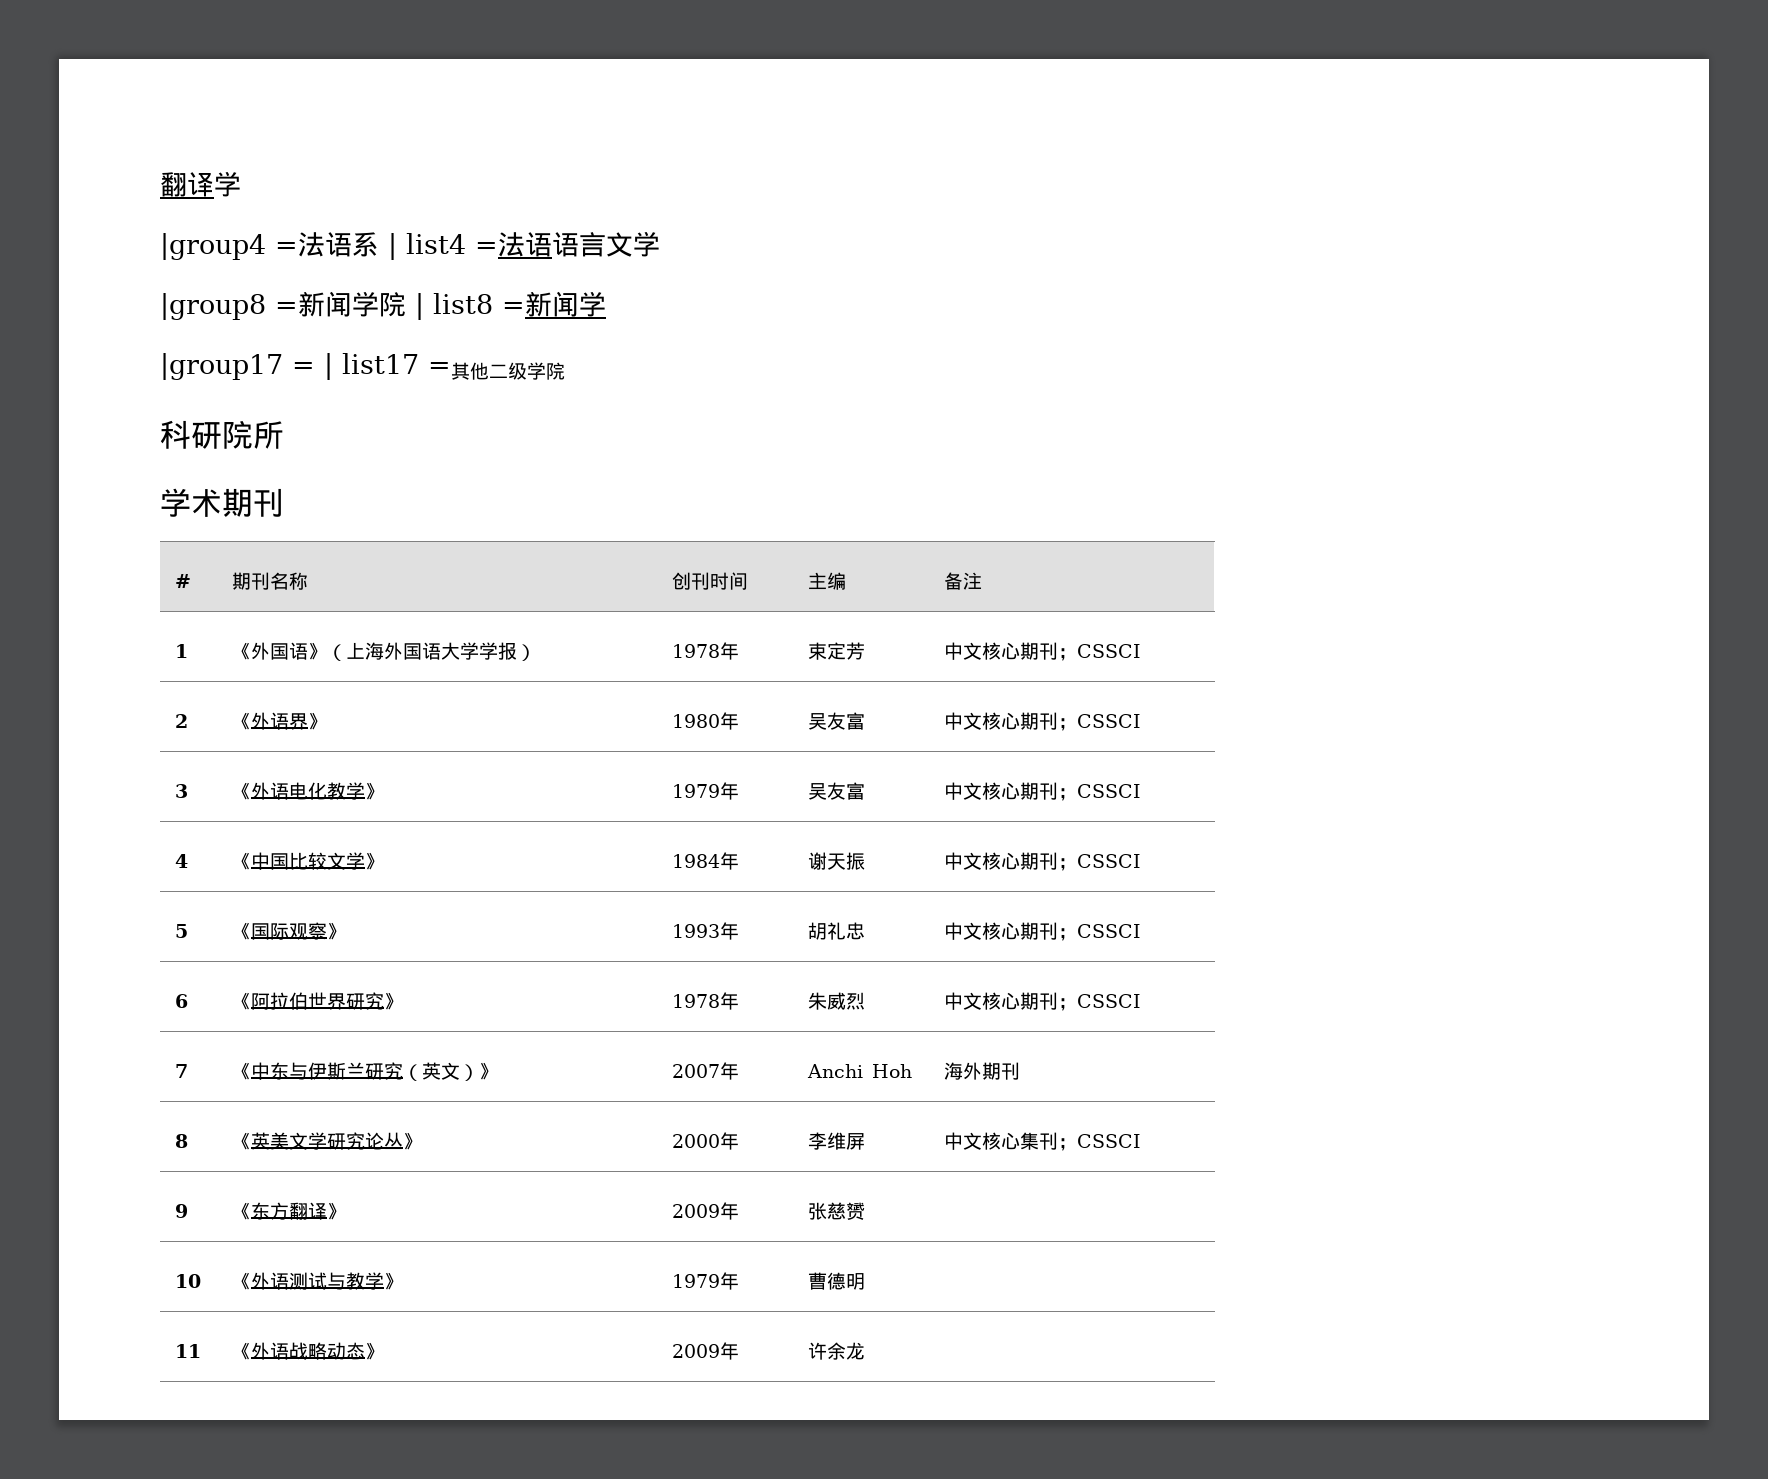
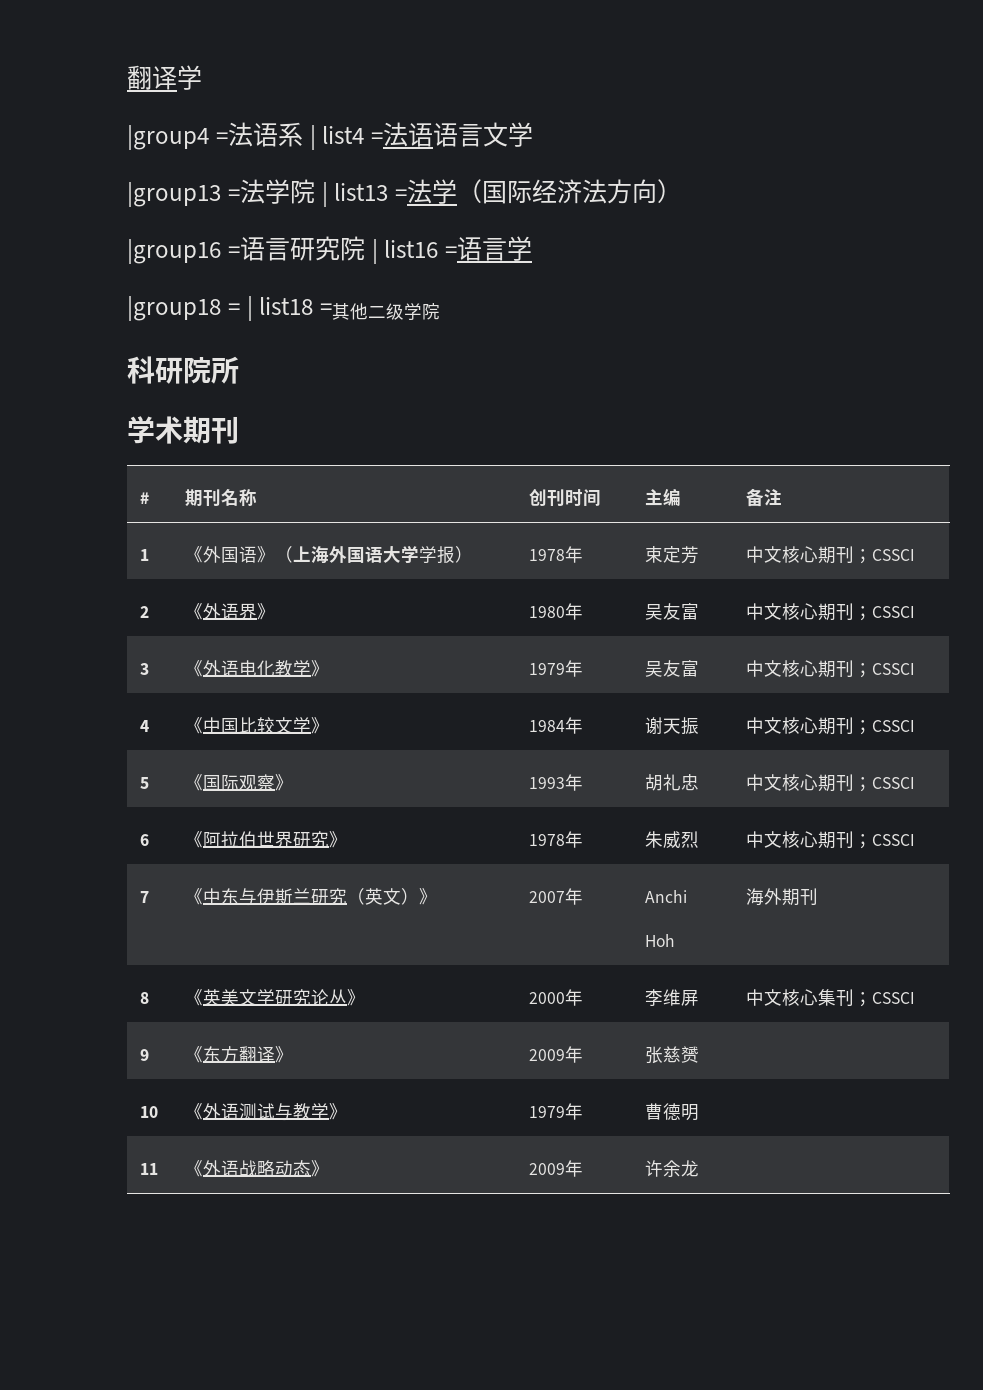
[160,291,606,320] [160,353,283,380] |group8 =新闻学院 | list8 =新闻学 // |group17 -> [127,179,682,207] [127,236,532,264] [127,296,221,321] |group13 =法学院 | list13 =法学（国际经济法方向） // |group16 =语言研究院 | list16 =语言学 // |group18
[342,353,419,374] list17 -> [259,297,314,315] list18

